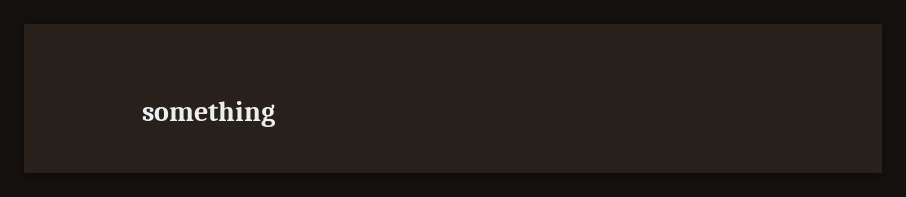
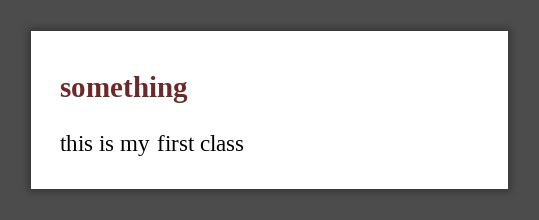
(275, 114) none -> [60,135,244,156] // this is my first class

